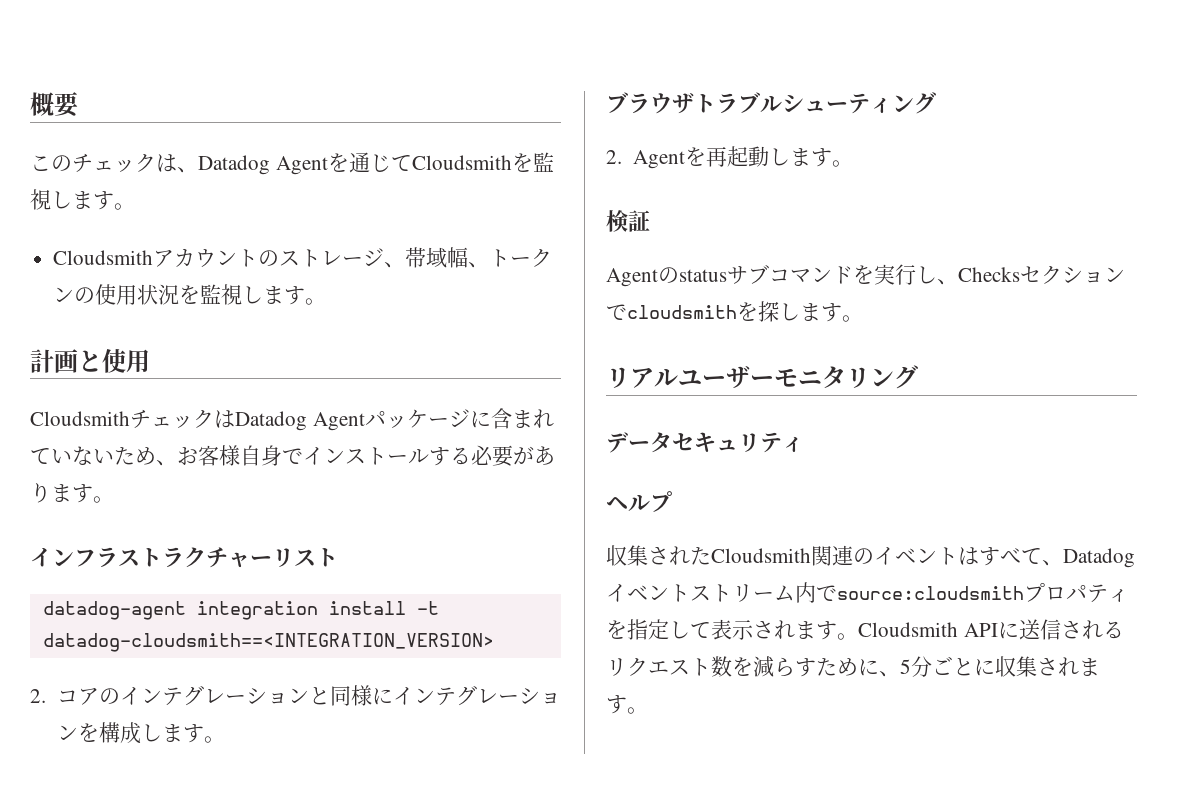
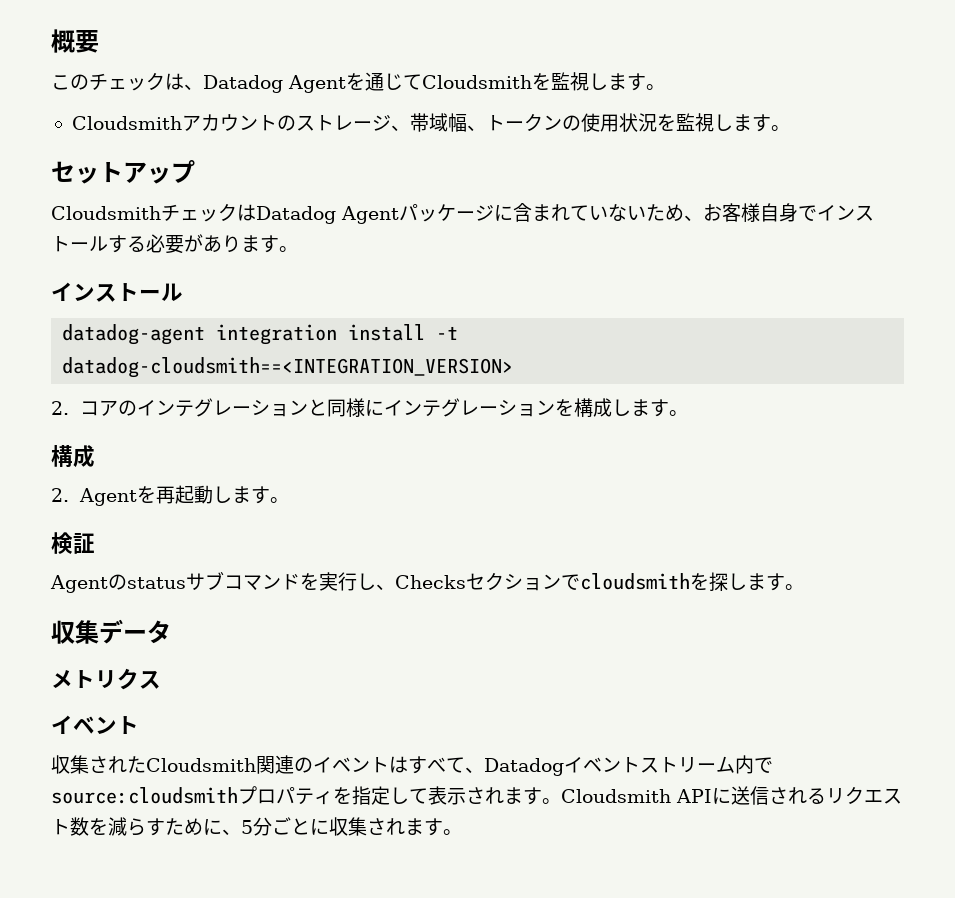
[30,348,150,373] 計画と使用 -> [51,160,195,184] セットアップ
[74,547,338,568] フラストラクチャーリスト -> [95,283,183,302] ストール
[606,92,936,114] ブラウザトラブルシューティング -> [51,445,95,468] 構成
[606,365,918,389] [606,432,804,453] [606,491,672,512] リアルユーザーモニタリング // データセキュリティ // ヘルプ -> [51,619,171,644] [51,668,161,690] [51,715,139,734] 収集データ // メトリクス // イベント

